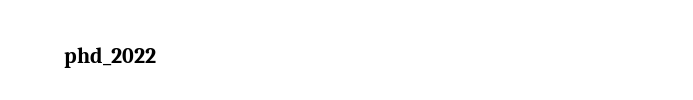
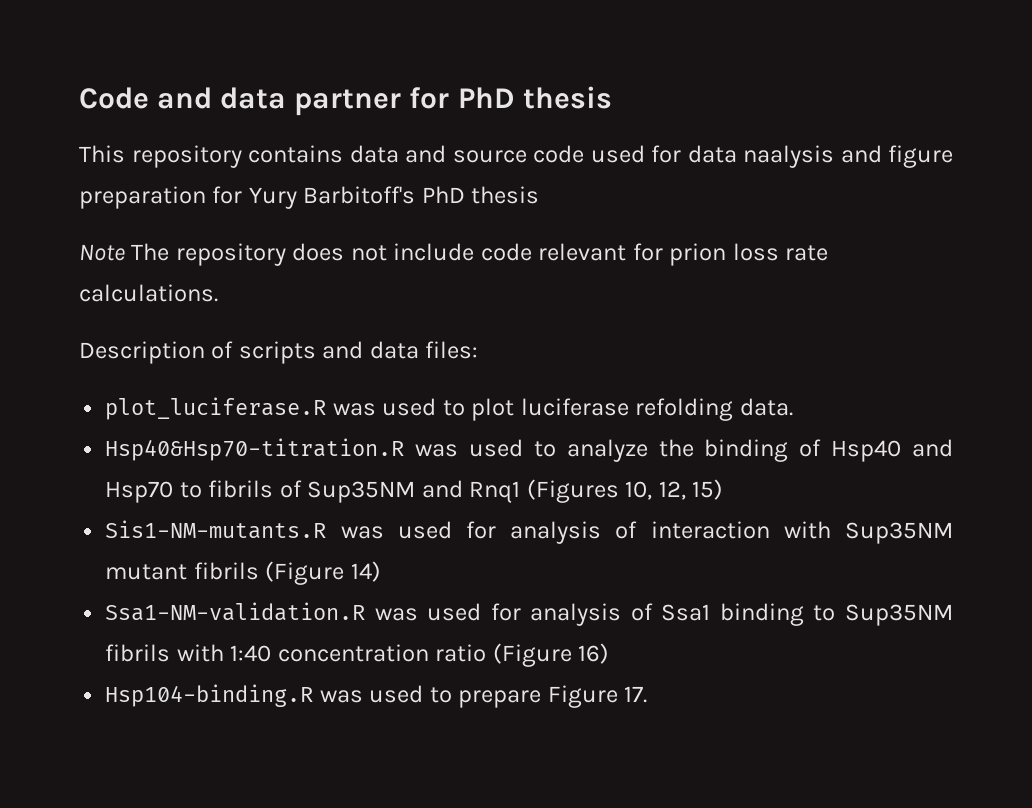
[64,47,156,68] phd_2022 -> [79,86,612,116] [79,145,953,168] [79,186,540,209] [79,243,829,266] [79,284,218,302] [79,341,479,364] [105,397,793,421] [105,438,953,462] [105,479,724,503] [105,520,954,544] [105,561,381,585] [105,602,953,626] [105,643,610,667] [105,684,648,708] Code and data partner for PhD thesis // This repository contains data and source code used for data naalysis and figure preparation for Yury Barbitoff's PhD thesis // Note The repository does not include code relevant for prion loss rate calculations. // Description of scripts and data files: // plot_luciferase.R was used to plot luciferase refolding data. // Hsp40&Hsp70-titration.R was used to analyze the binding of Hsp40 and Hsp70 to fibrils of Sup35NM and Rnq1 (Figures 10, 12, 15) // Sis1-NM-mutants.R was used for analysis of interaction with Sup35NM mutant fibrils (Figure 14) // Ssa1-NM-validation.R was used for analysis of Ssa1 binding to Sup35NM fibrils with 1:40 concentration ratio (Figure 16) // Hsp104-binding.R was used to prepare Figure 17.

